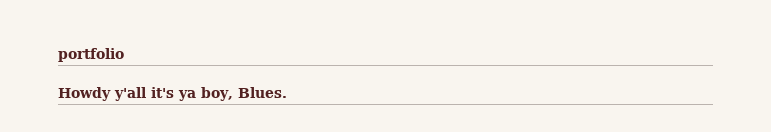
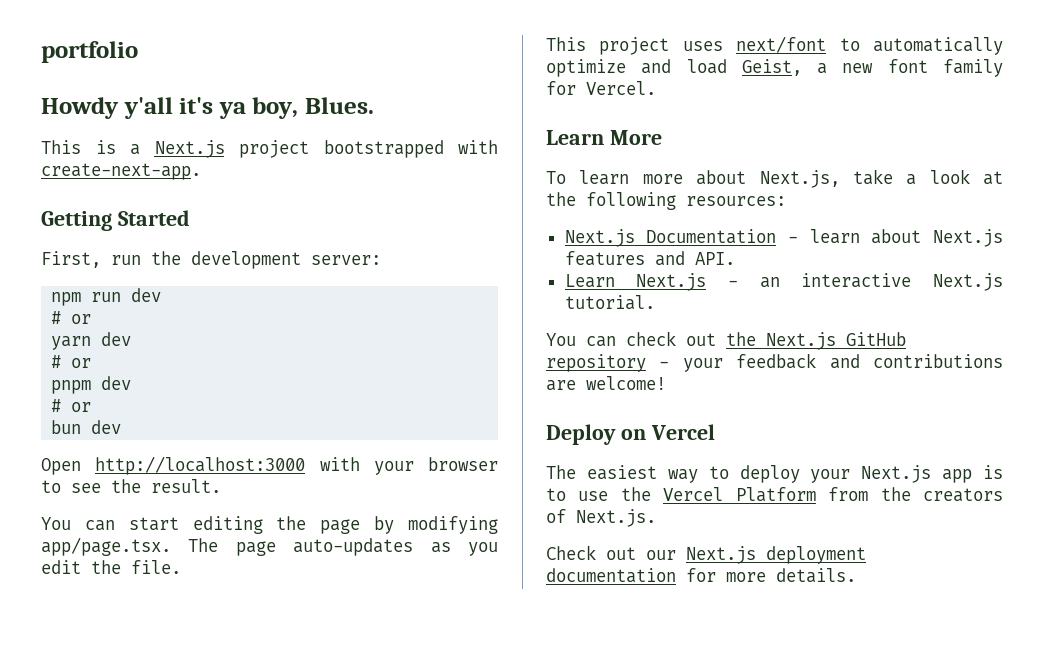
(287, 92) none -> [41,140,498,158] [41,163,201,180] [41,210,190,231] [41,251,381,269] [51,288,162,306] [51,311,92,324] [51,332,132,350] [51,355,92,368] [51,376,132,394] [51,399,92,412] [51,420,122,434] [41,456,498,475] [41,479,221,493] [41,516,498,534] [41,537,498,556] [41,560,181,574] [546,36,1003,55] [546,59,1003,77] [546,81,656,95] [546,130,662,145] [546,169,1003,188] [546,192,786,210] [564,229,1003,247] [564,251,735,266] [564,273,1003,291] [564,295,655,310] [546,331,906,350] [546,353,1003,372] [546,376,666,391] [546,424,715,445] [546,465,1003,483] [546,487,1003,502] [546,509,656,527] [546,545,866,564] [546,568,856,583] // This is a Next.js project bootstrapped with create-next-app. // Getting Started // First, run the development server: // npm run dev // # or // yarn dev // # or // pnpm dev // # or // bun dev // Open http://localhost:3000 with your browser to see the result. // You can start editing the page by modifying app/page.tsx. The page auto-updates as you edit the file. // This project uses next/font to automatically optimize and load Geist, a new font family for Vercel. // Learn More // To learn more about Next.js, take a look at the following resources: // Next.js Documentation - learn about Next.js features and API. // Learn Next.js - an interactive Next.js tutorial. // You can check out the Next.js GitHub repository - your feedback and contributions are welcome! // Deploy on Vercel // The easiest way to deploy your Next.js app is to use the Vercel Platform from the creators of Next.js. // Check out our Next.js deployment documentation for more details.

